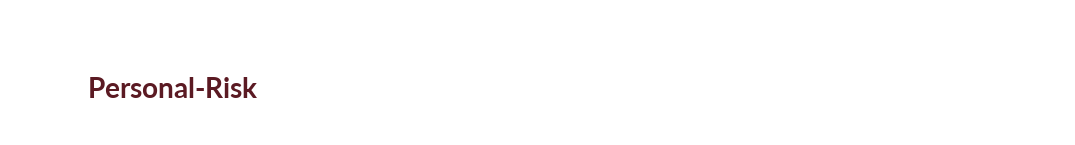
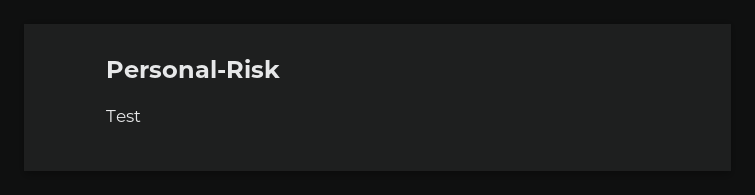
(257, 87) none -> [106,110,141,122] // Test

